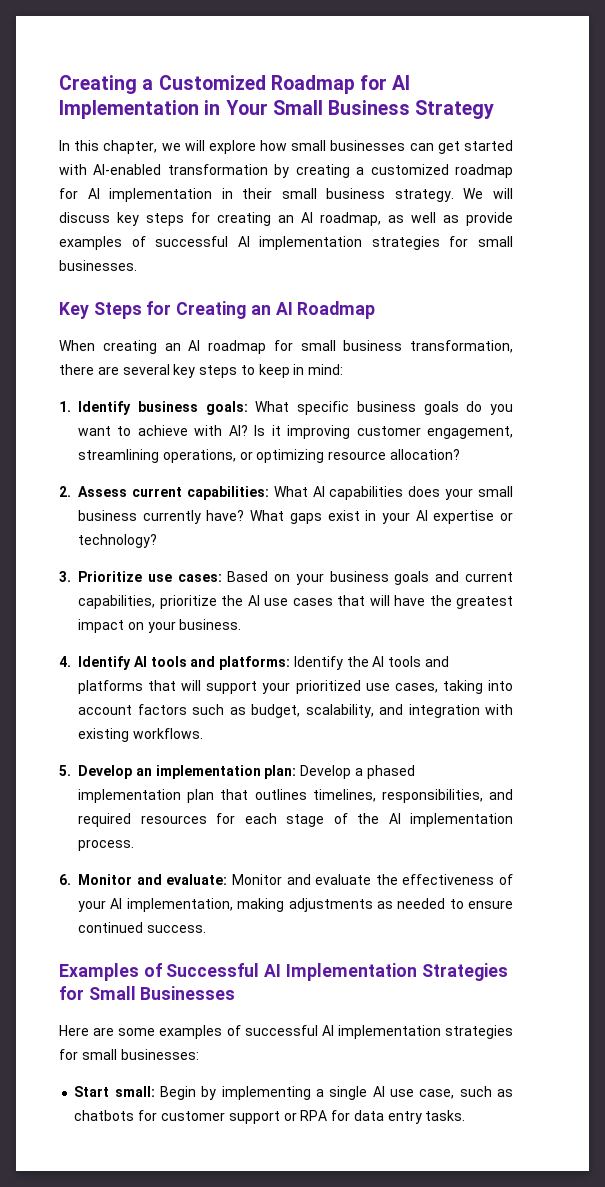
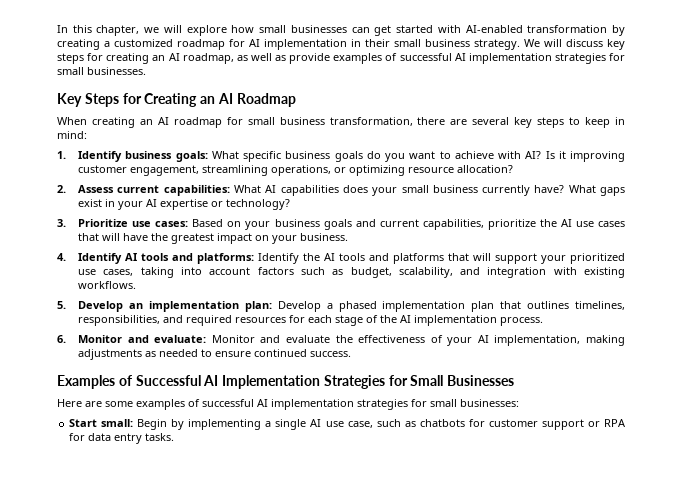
[59,75,411,94] [59,100,495,119] Creating a Customized Roadmap for AI Implementation in Your Small Business Strategy // -> (57, 29) none

